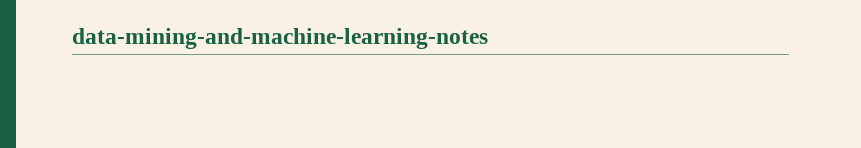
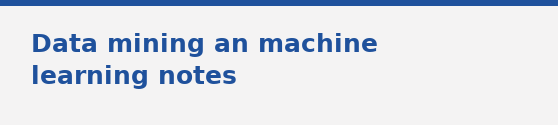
[72,28,488,49] data-mining-and-machine-learning-notes -> [31,33,378,57] [31,65,237,89] Data mining an machine learning notes

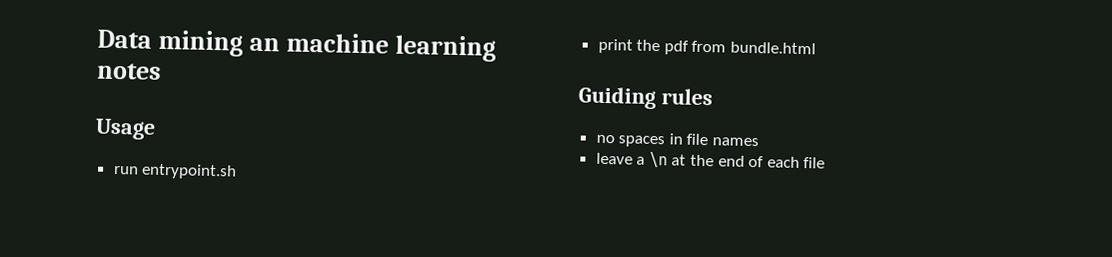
(237, 75) none -> [95,118,156,140] [112,163,238,180] [597,38,817,55] [578,86,713,110] [595,133,760,148] [595,151,826,169] // Usage // run entrypoint.sh // print the pdf from bundle.html // Guiding rules // no spaces in file names // leave a \n at the end of each file

